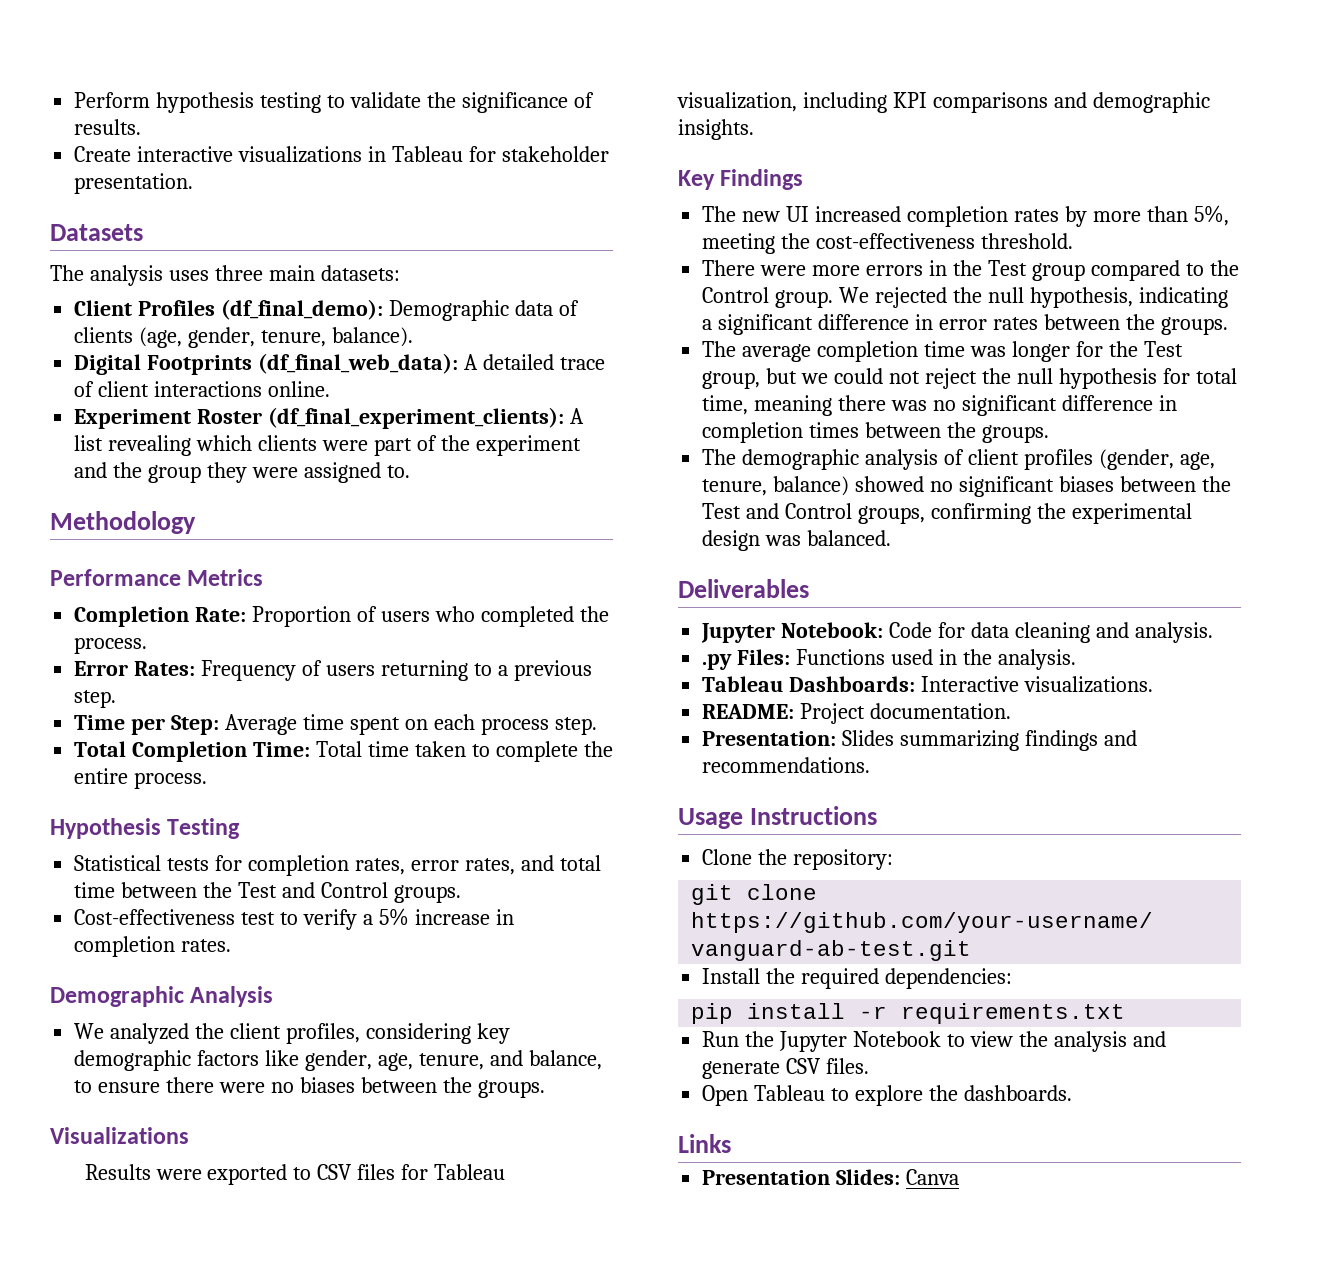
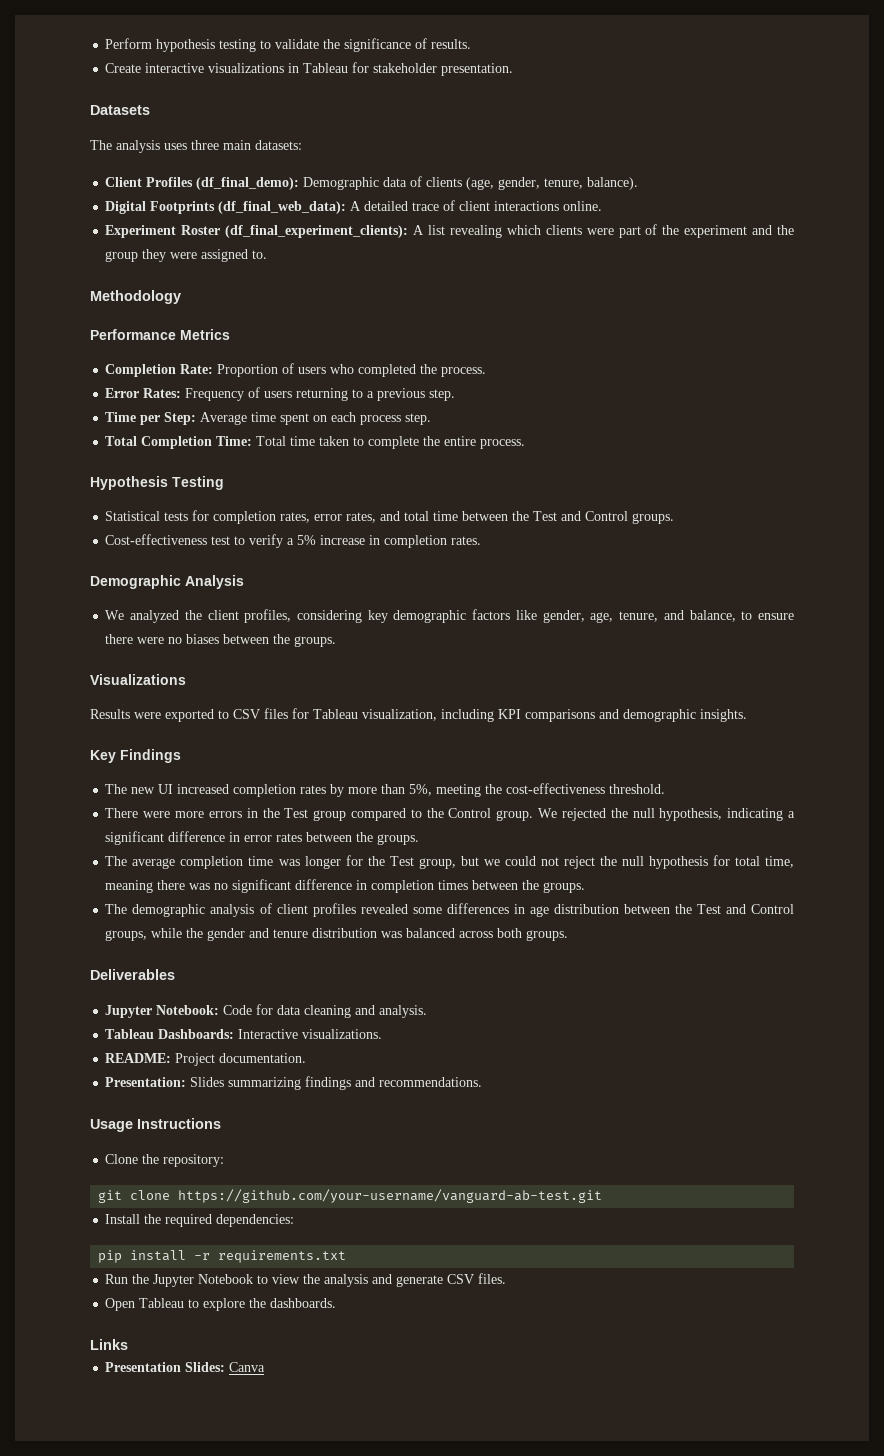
[1098,449,1215,470] [702,476,1114,497] (gender, age, tenure, balance) showed no significant biases -> [360,903,619,917] revealed some differences in age distribution
[930,503,1192,524] [702,530,892,551] confirming the experimental design was balanced. -> [151,928,569,941] while the gender and tenure distribution was balanced across both groups.
[702,649,1076,670] // .py Files: Functions used in the analysis. -> (428, 1011) none

